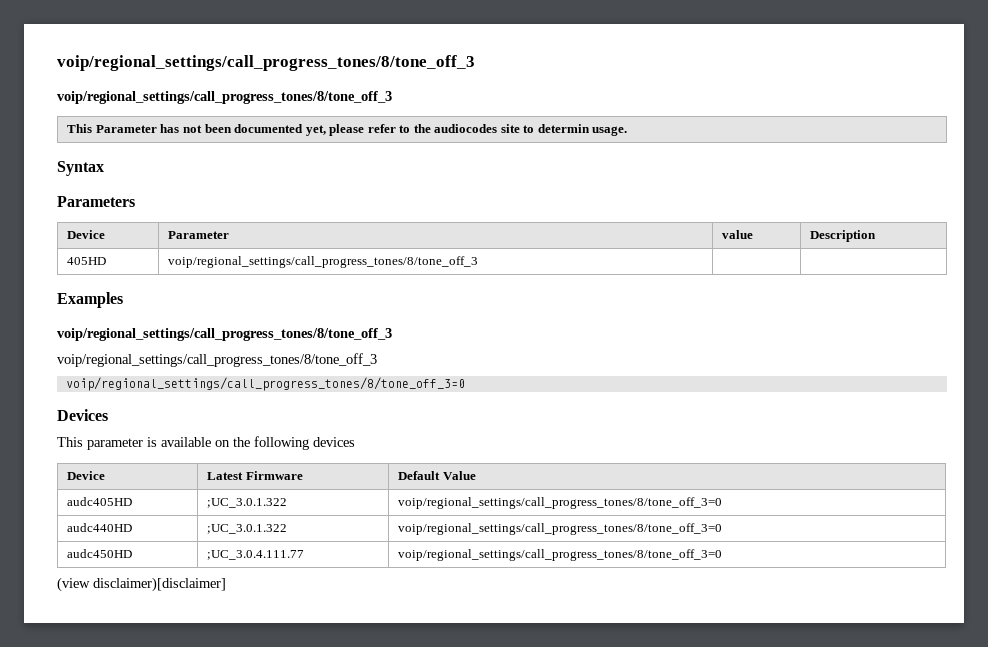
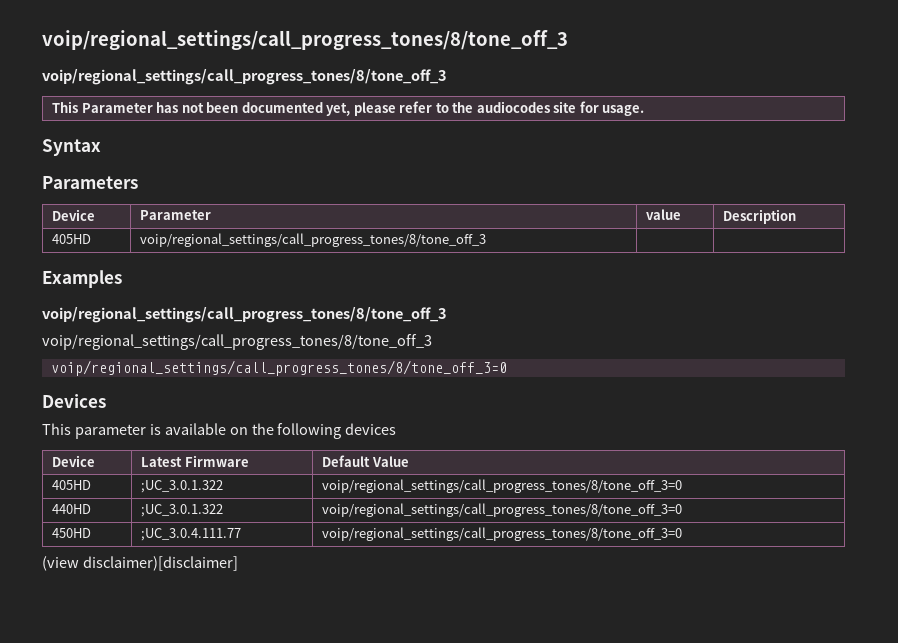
[523,124,590,133] to determin -> [579,101,599,113] for
[67,497,133,506] [207,498,288,508] [398,497,723,509] [67,523,133,532] [207,524,288,534] [398,523,723,535] [67,549,133,558] audc405HD | ;UC_3.0.1.322 | voip/regional_settings/call_progress_tones/8/tone_off_3=0 // audc440HD | ;UC_3.0.1.322 | voip/regional_settings/call_progress_tones/8/tone_off_3=0 // audc450HD -> [52,480,92,490] [141,480,224,493] [322,479,683,493] [52,504,92,514] [141,504,224,517] [322,503,683,517] [52,528,92,538] 405HD | ;UC_3.0.1.322 | voip/regional_settings/call_progress_tones/8/tone_off_3=0 // 440HD | ;UC_3.0.1.322 | voip/regional_settings/call_progress_tones/8/tone_off_3=0 // 450HD

